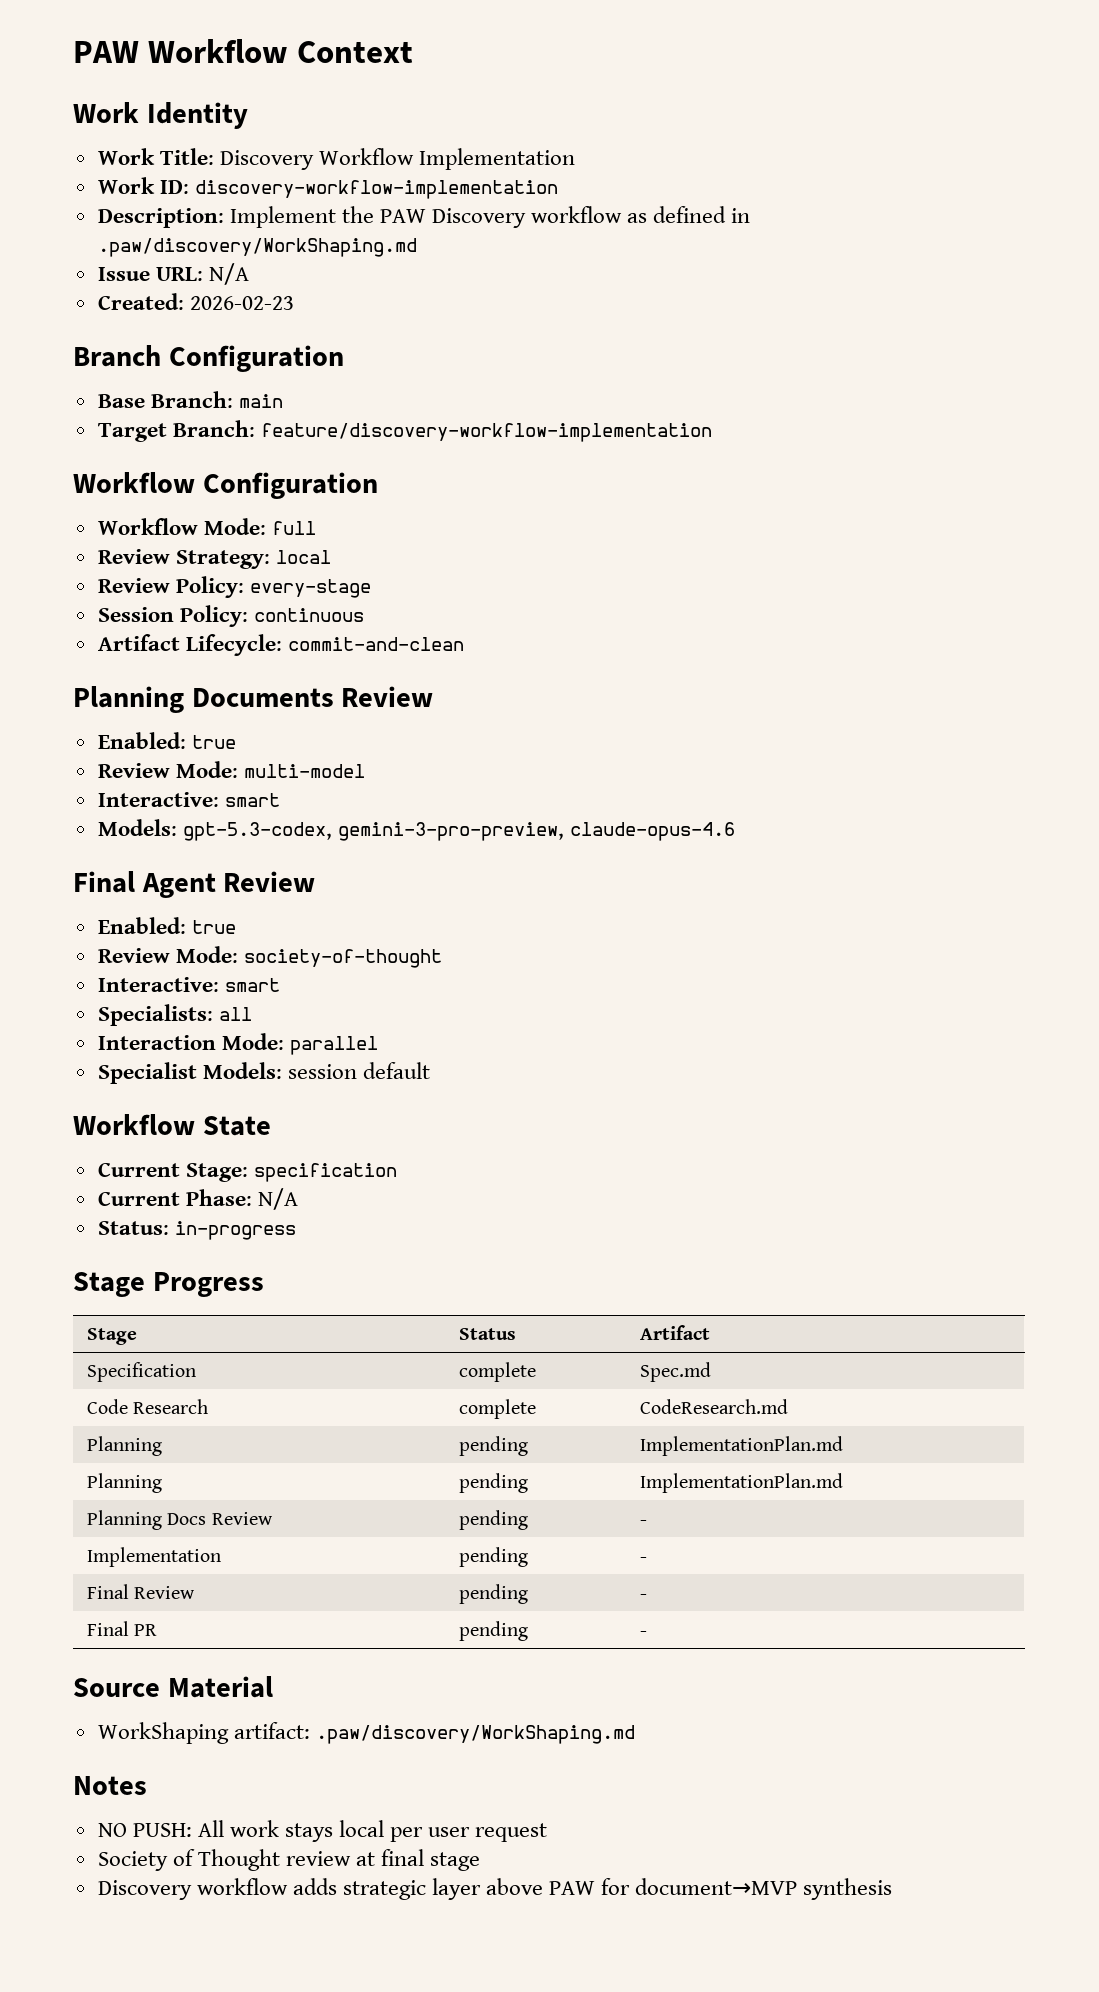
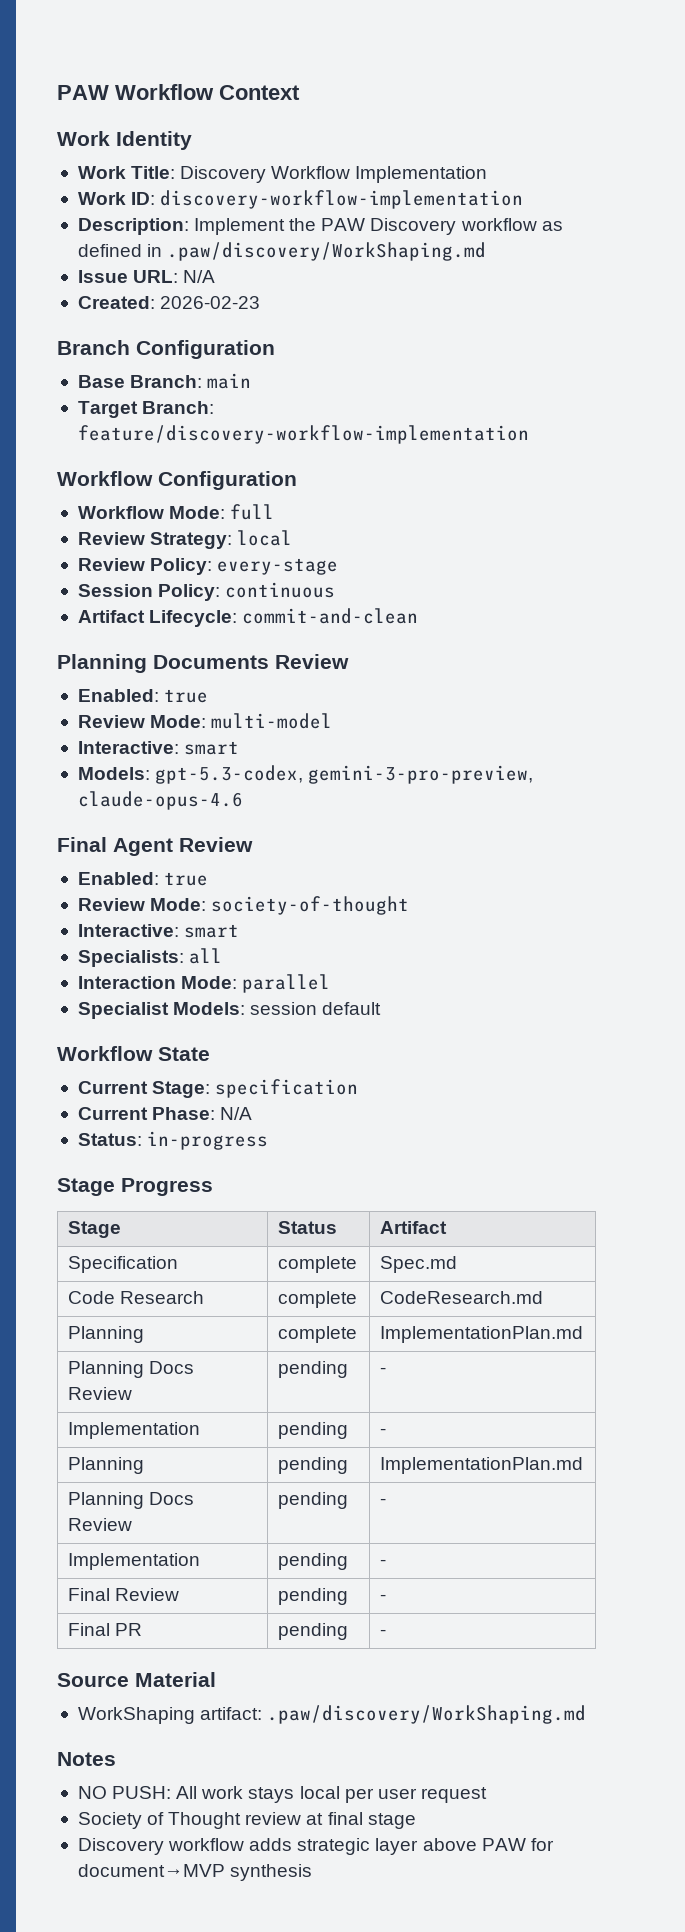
[458,1436,528,1456] [639,1436,843,1456] pending | ImplementationPlan.md -> [277,1326,357,1343] [379,1326,583,1343] [67,1361,194,1378] [67,1387,132,1400] [277,1361,348,1378] [379,1367,386,1374] [67,1422,200,1439] [277,1422,348,1439] [379,1428,386,1435] complete | ImplementationPlan.md // Planning Docs Review | pending | - // Implementation | pending | -

